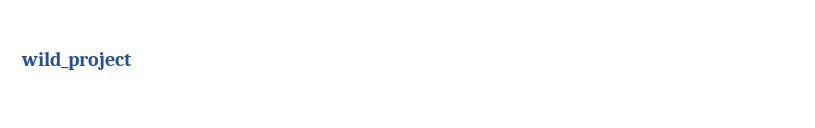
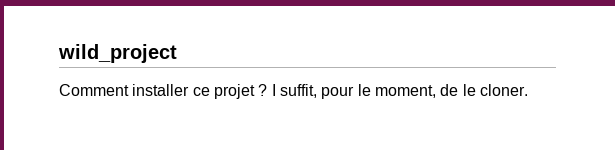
(132, 60) none -> [59,84,528,99] // Comment installer ce projet ? I suffit, pour le moment, de le cloner.

